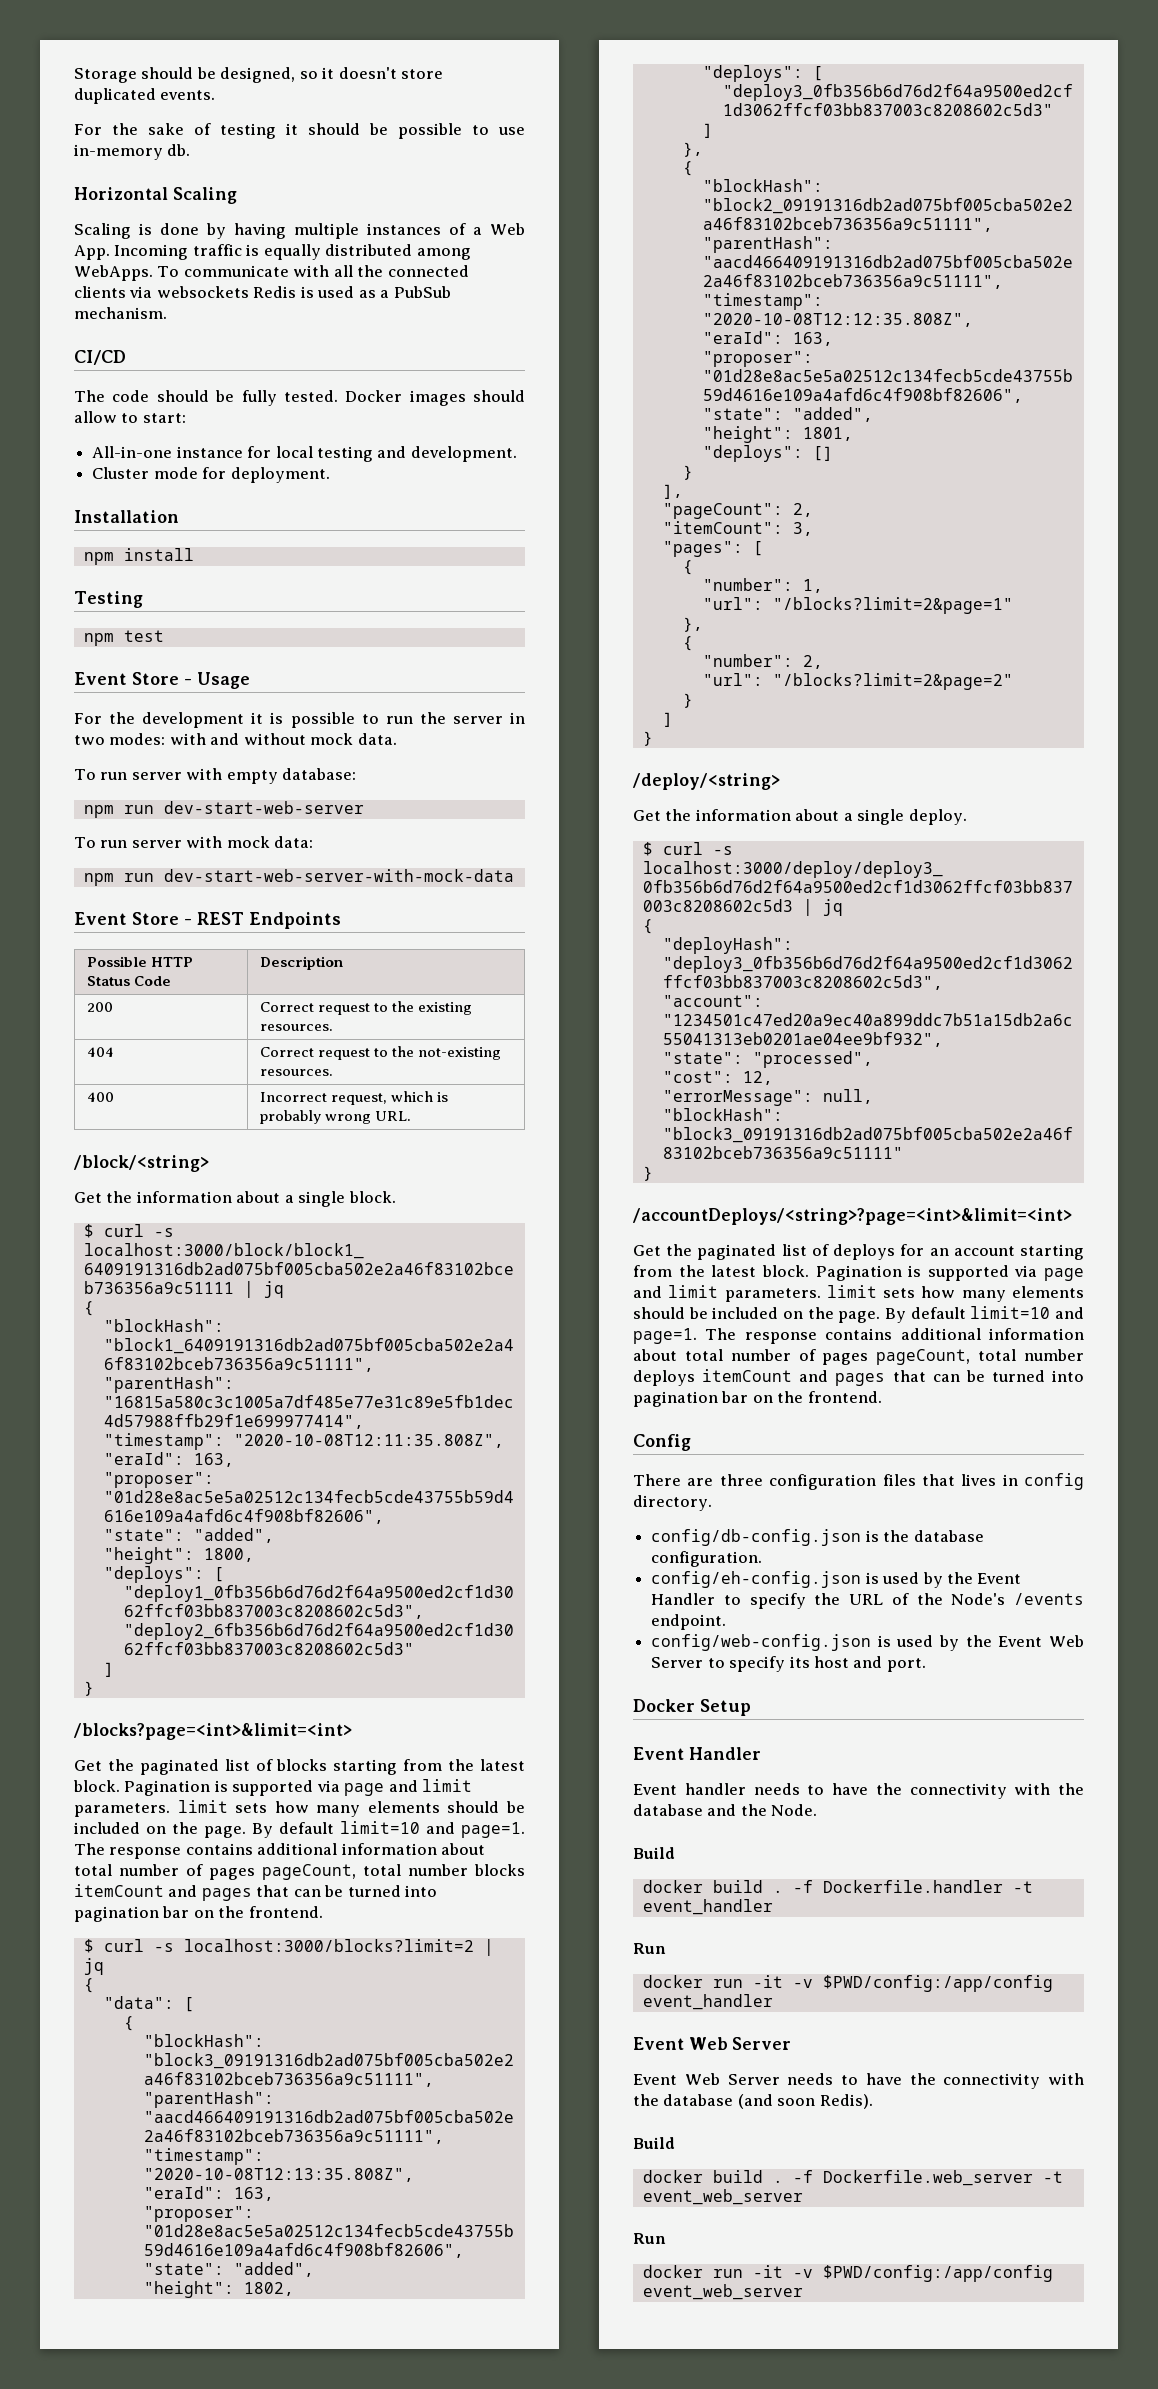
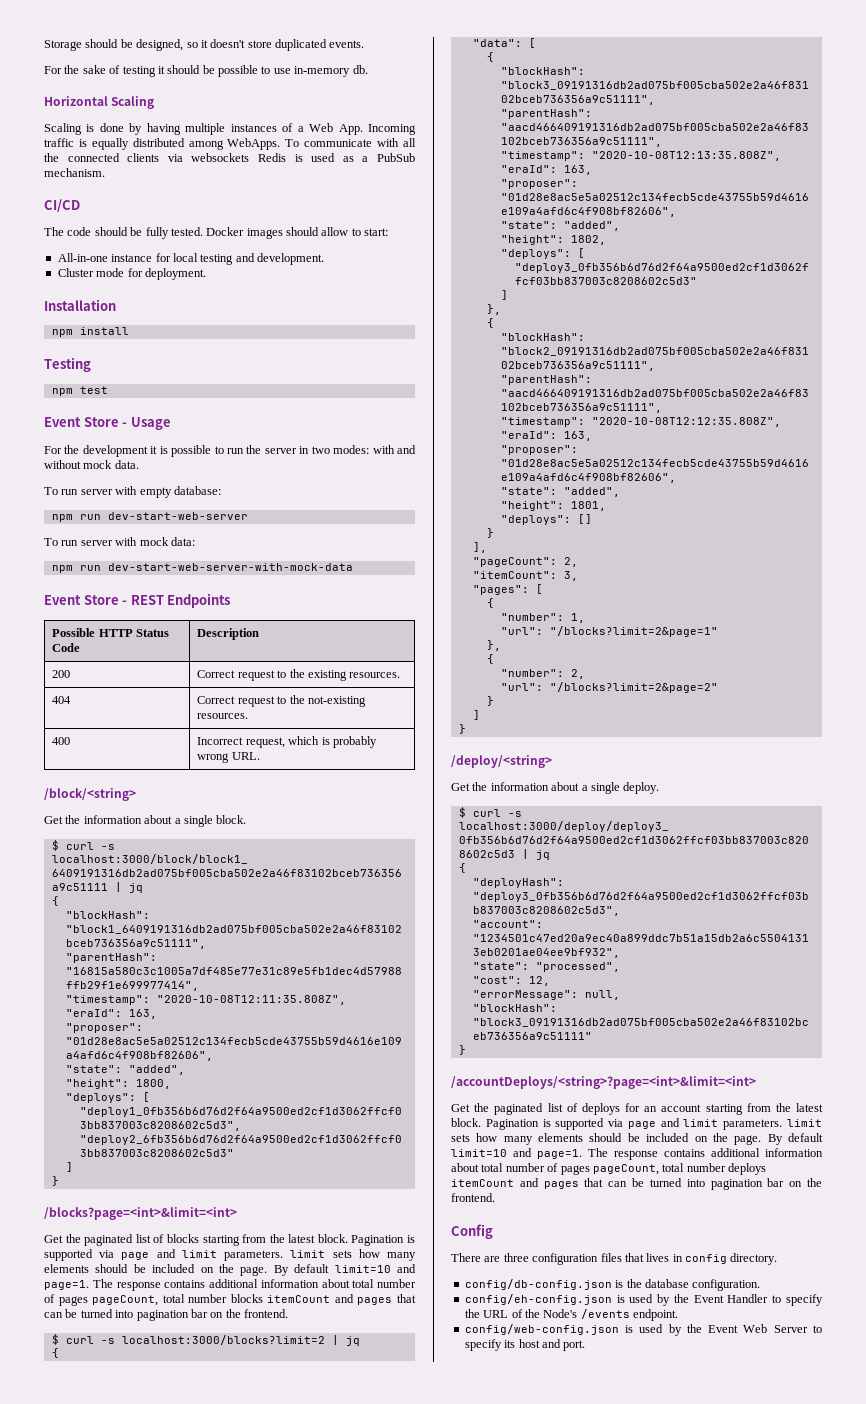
[633,1699,751,1716] [633,1747,761,1760] [633,1783,1084,1799] [633,1804,818,1816] [633,1847,675,1859] [642,1880,1033,1893] [642,1899,773,1915] [633,1943,666,1954] [642,1975,1053,1992] [642,1994,773,2010] [633,2037,792,2050] [633,2073,1084,2089] [633,2094,873,2109] [633,2137,675,2149] [642,2170,1063,2186] [642,2189,803,2205] [633,2233,666,2244] [642,2265,1053,2282] [642,2284,803,2300] // Docker Setup // Event Handler // Event handler needs to have the connectivity with the database and the Node. // Build // docker build . -f Dockerfile.handler -t event_handler // Run // docker run -it -v $PWD/config:/app/config event_handler // Event Web Server // Event Web Server needs to have the connectivity with the database (and soon Redis). // Build // docker build . -f Dockerfile.web_server -t event_web_server // Run // docker run -it -v $PWD/config:/app/config event_web_server -> (586, 1345) none

